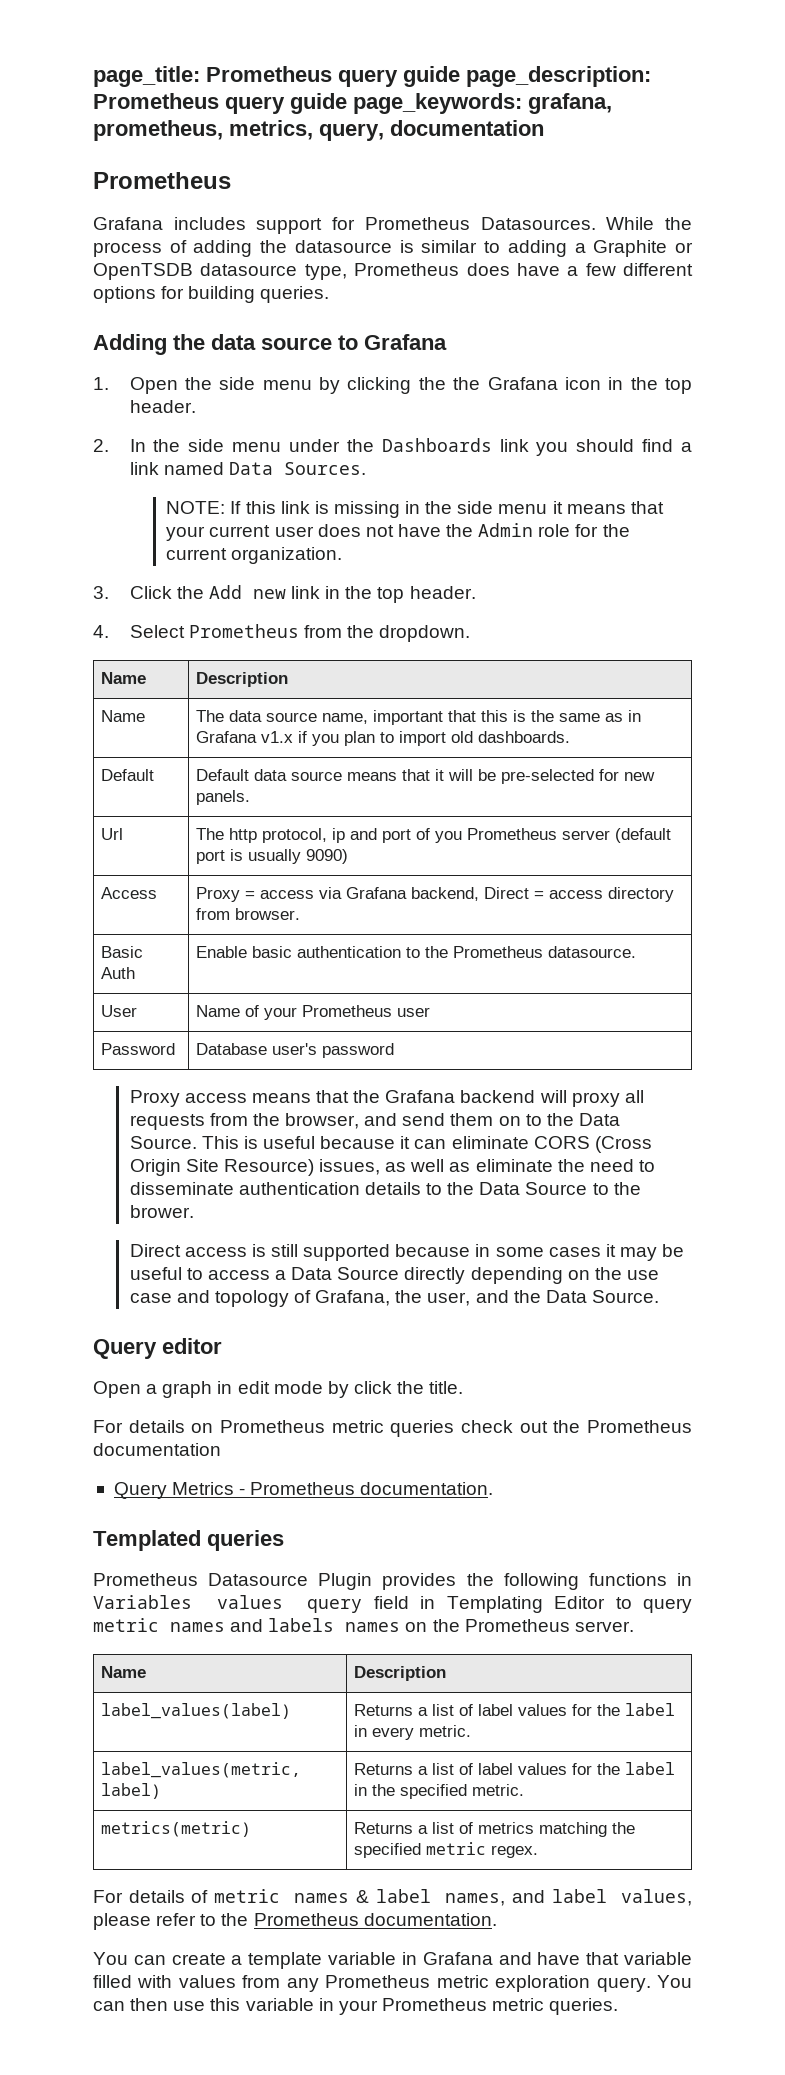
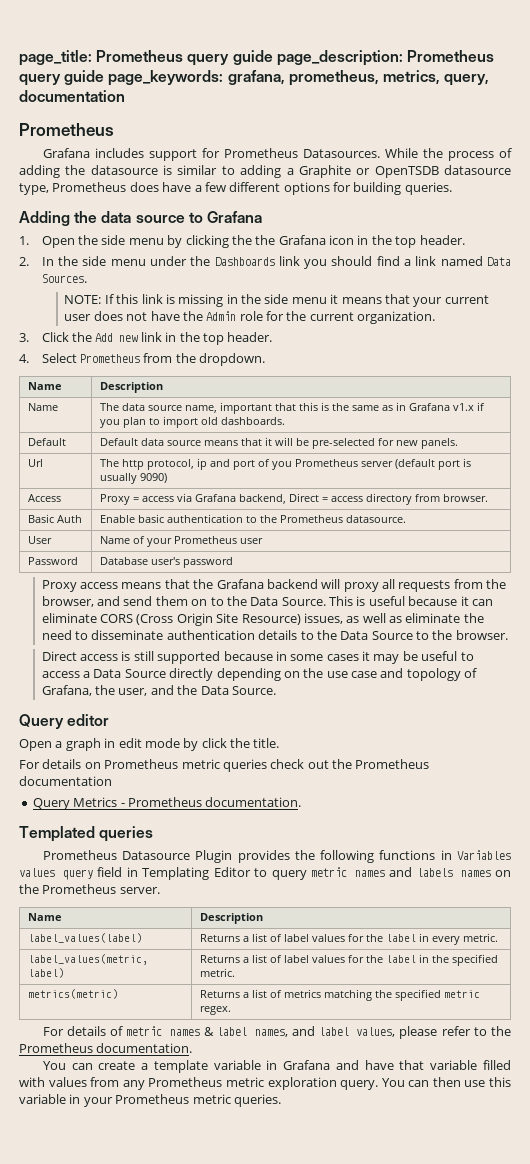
[129,1205,194,1218] brower. -> [455,630,508,640] browser.

